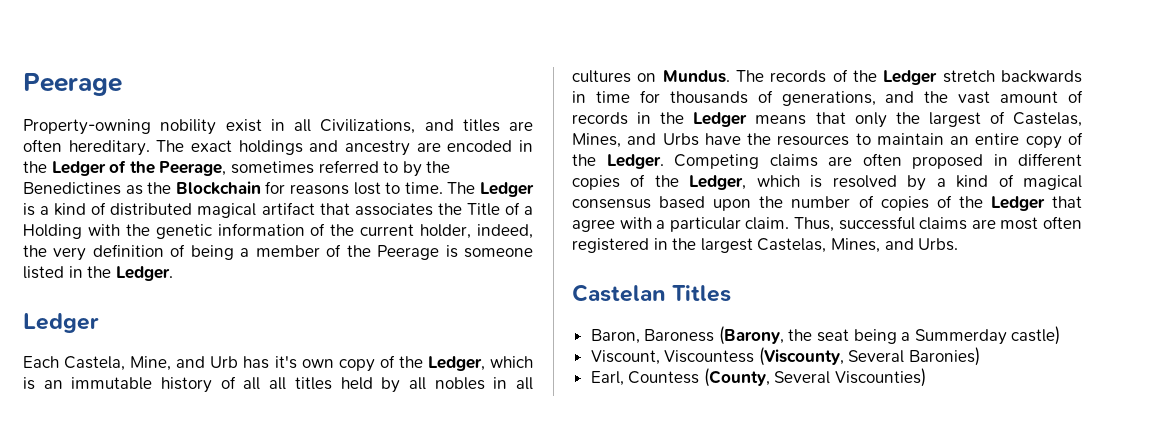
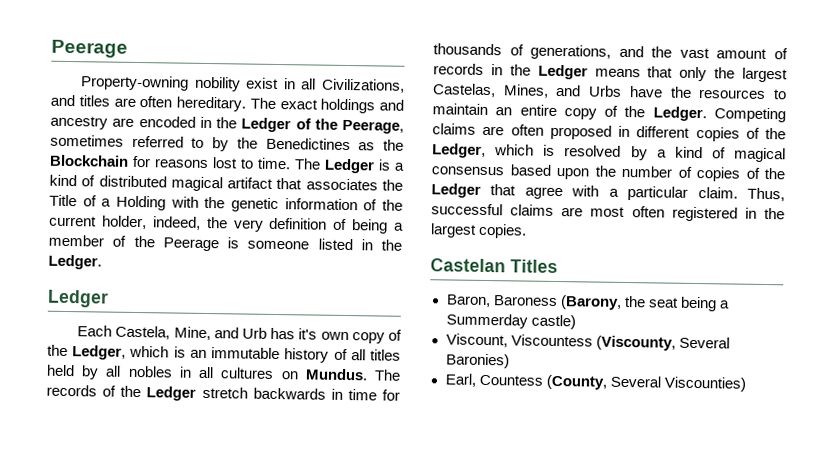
[269,377,287,390] all -> (366, 355) none
[989,111,1005,124] of -> (788, 75) none
[757,238,959,253] Castelas, Mines, and Urbs. -> [478,223,528,239] copies.

